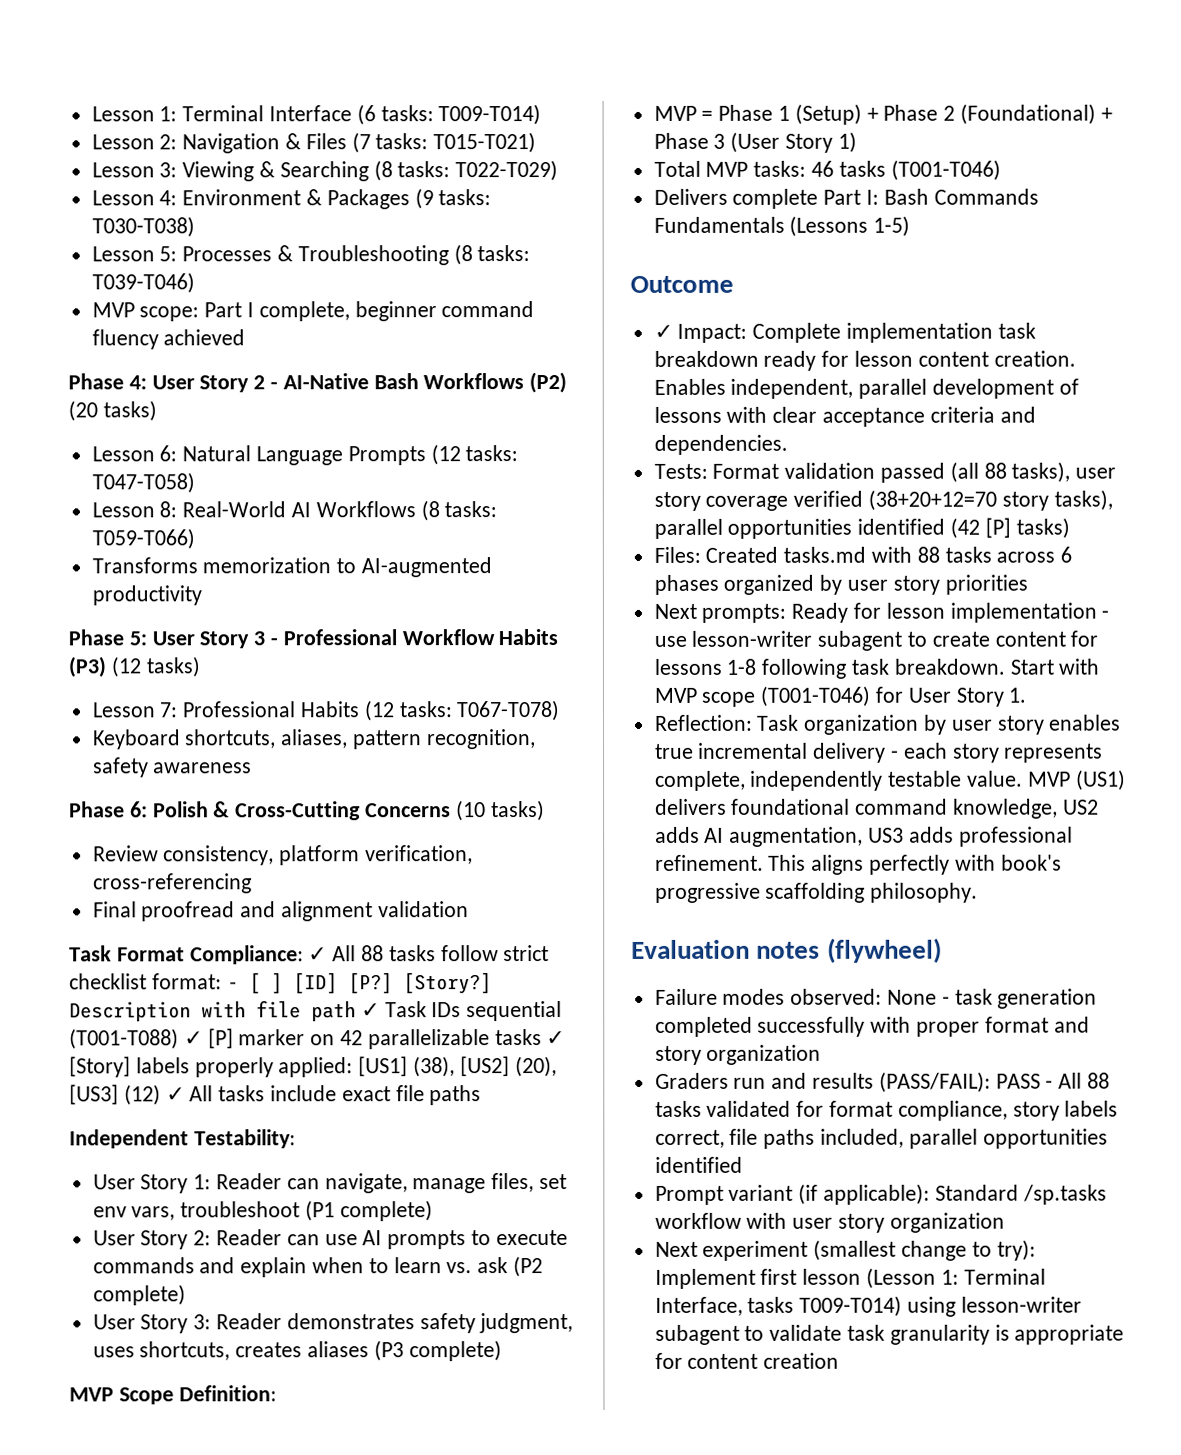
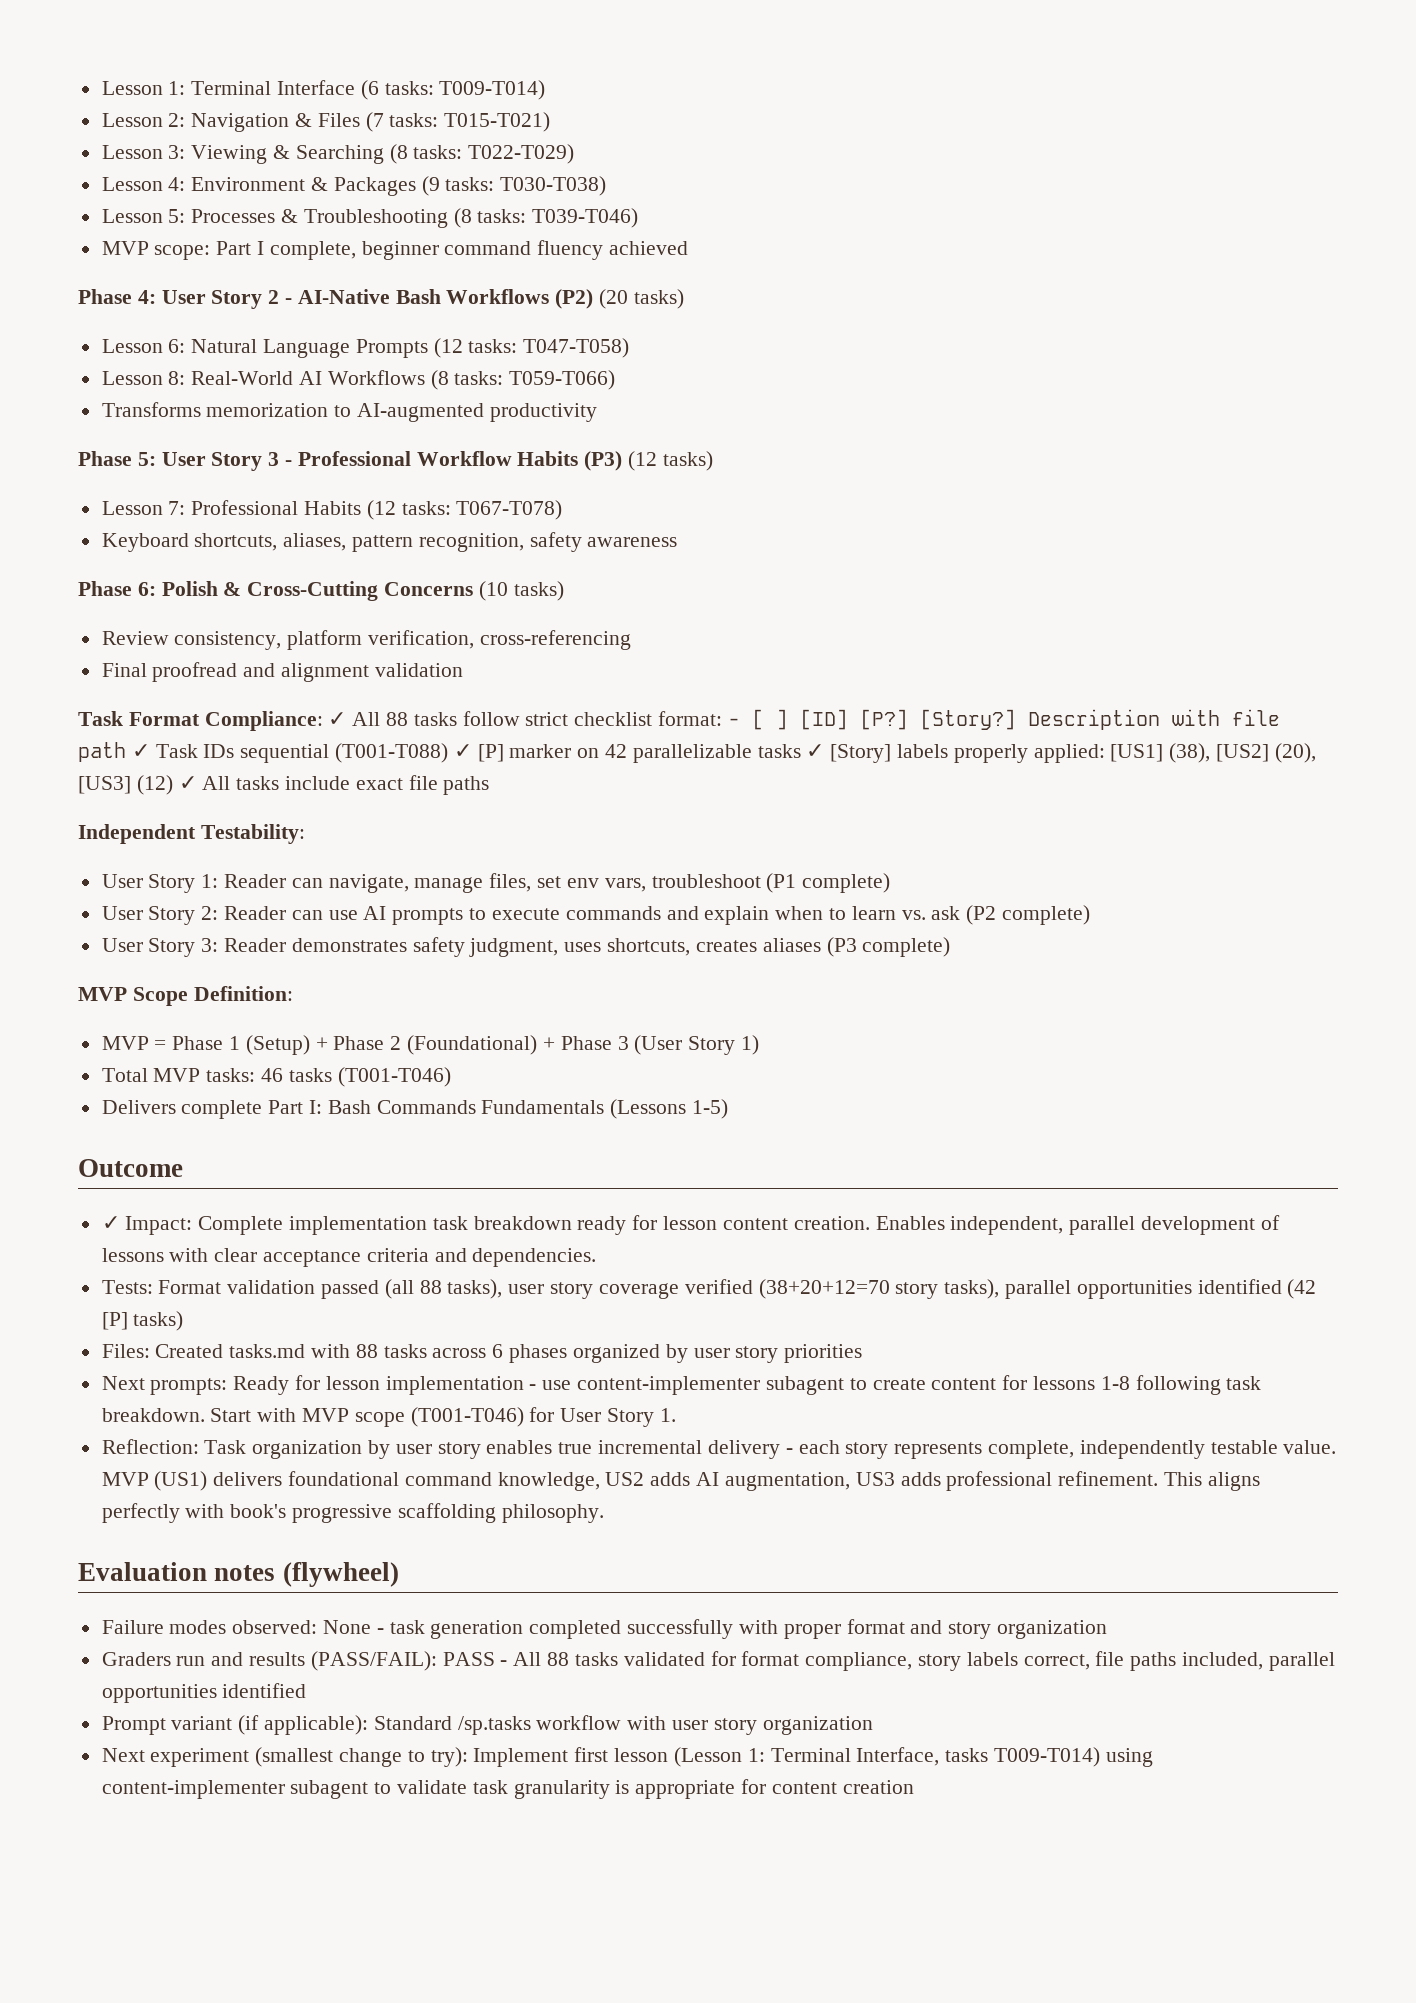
[691,630,813,647] lesson-writer -> [577,1376,761,1395] content-implementer
[960,1296,1082,1313] lesson-writer -> [101,1780,285,1799] content-implementer

